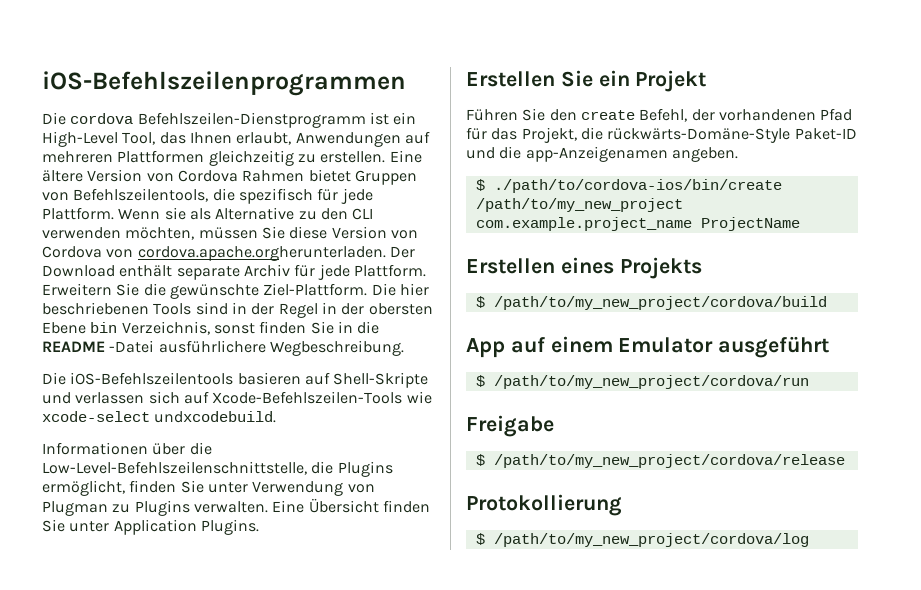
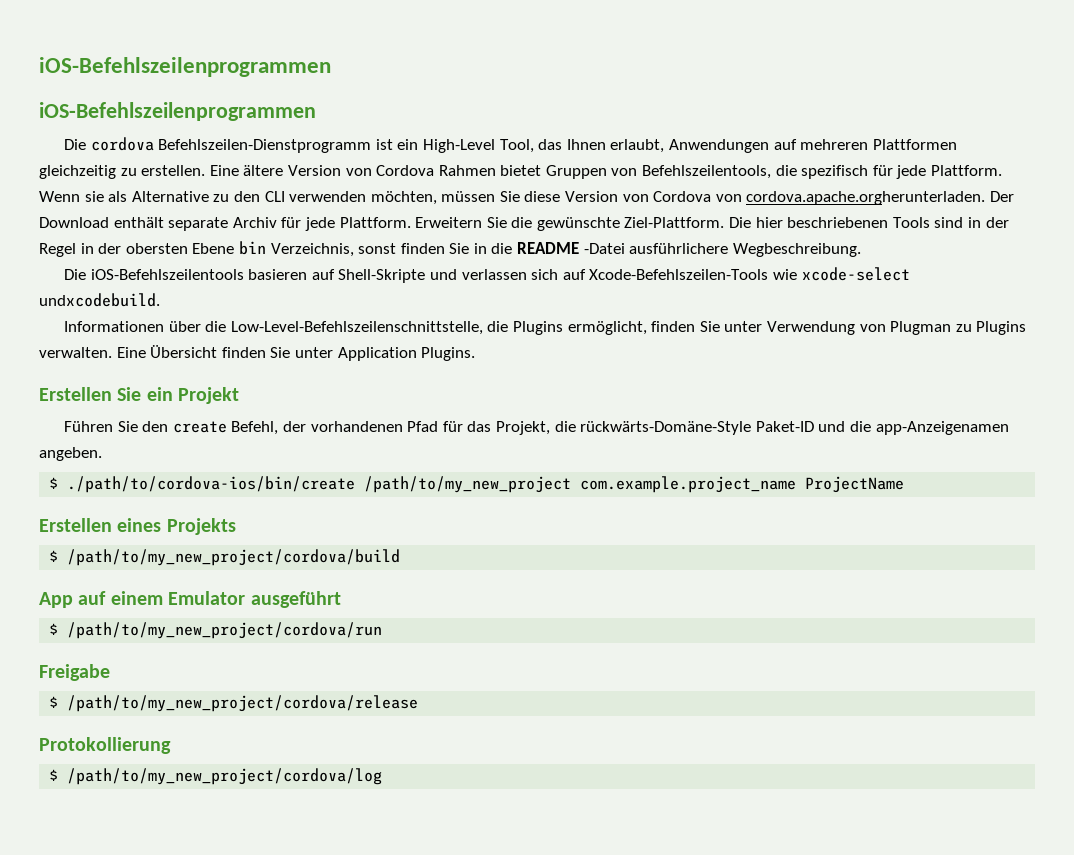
[42,71,406,96] iOS-Befehlszeilenprogrammen -> [39,57,331,77] [39,102,316,121] iOS-Befehlszeilenprogrammen // iOS-Befehlszeilenprogrammen

